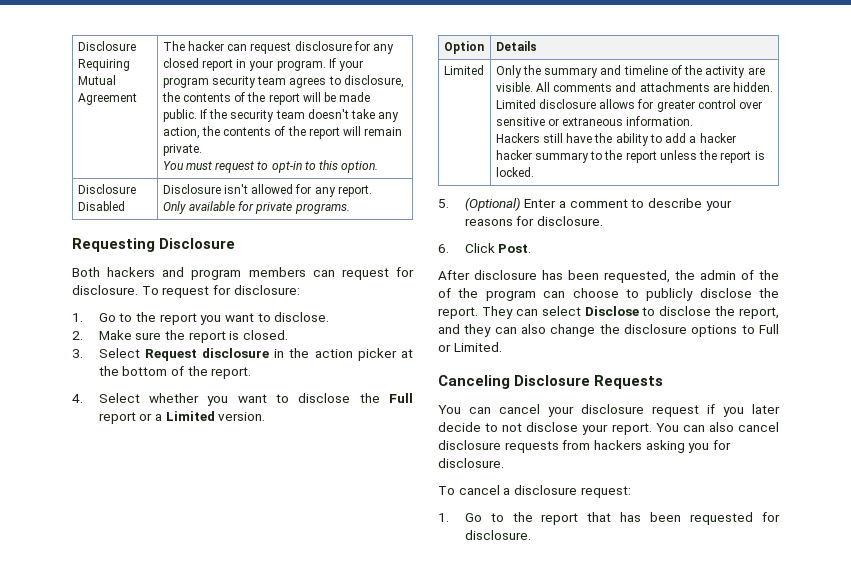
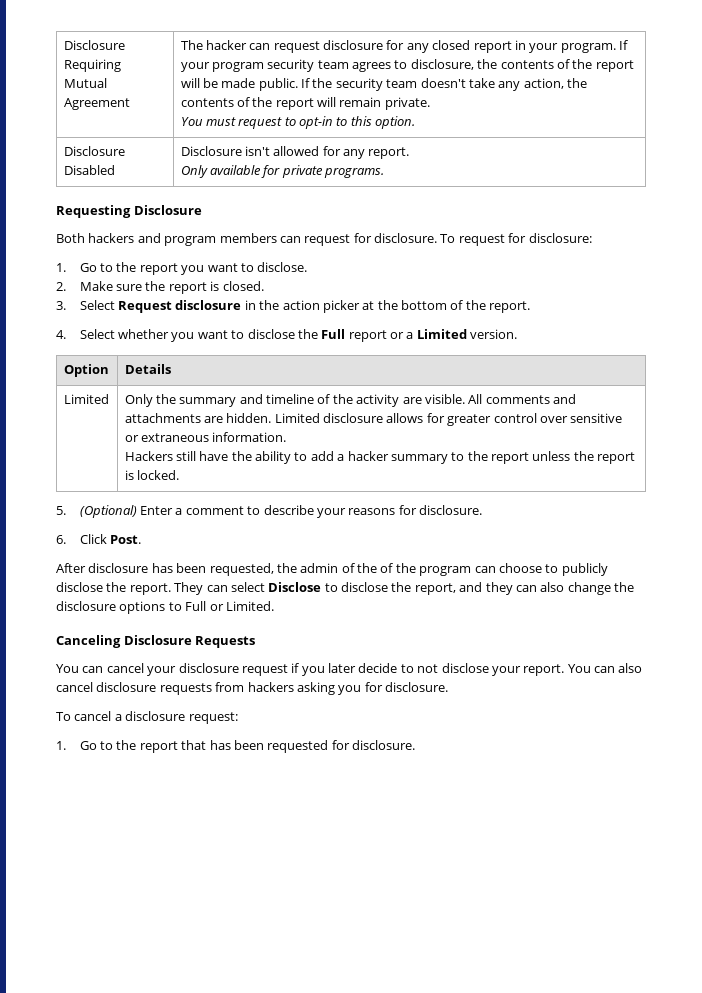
[495,150,532,160] hacker -> (389, 456) none

